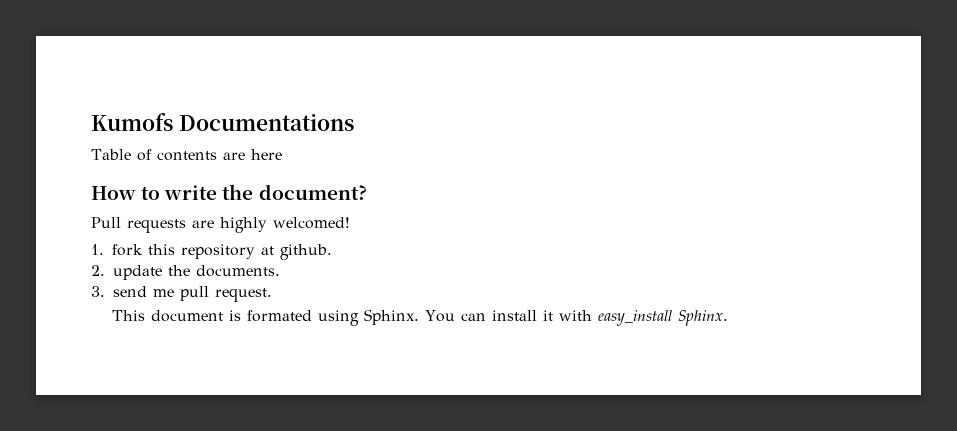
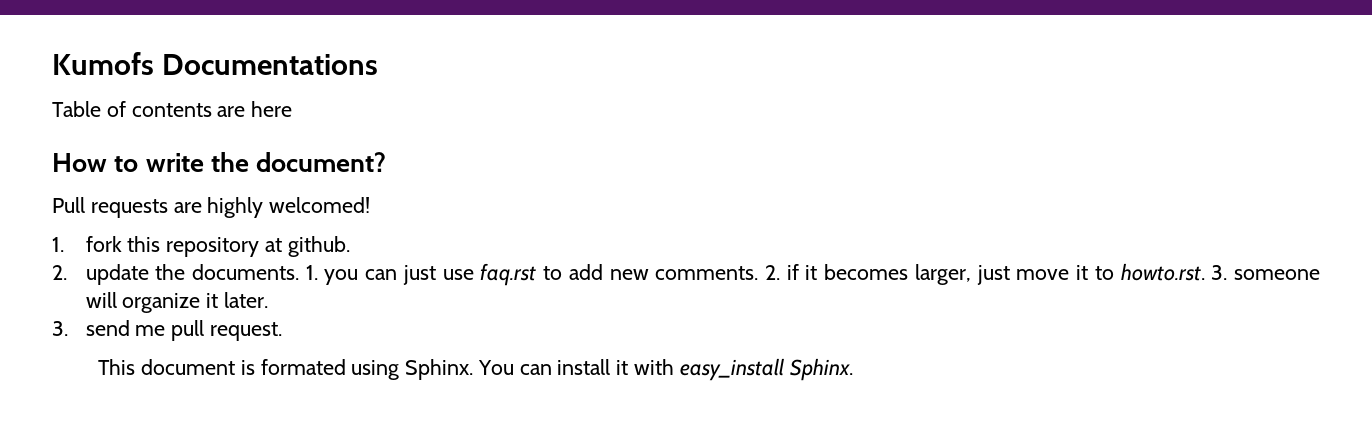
(280, 271) none -> [305,263,1321,286] [85,292,268,313] 1. you can just use faq.rst to add new comments. 2. if it becomes larger, just move it to howto.rst. 3. someone will organize it later.

